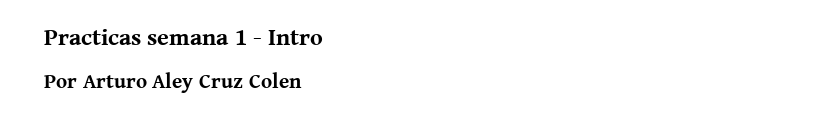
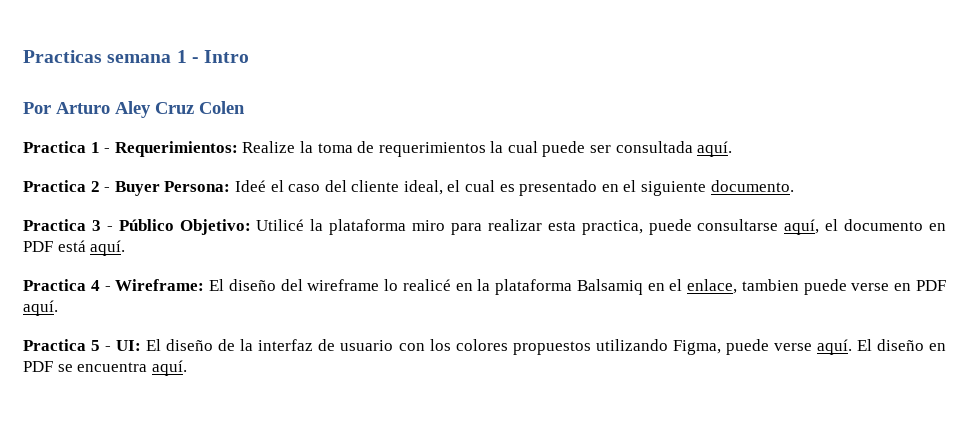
(302, 80) none -> [23,141,733,157] [23,180,794,196] [23,219,947,235] [23,240,126,256] [23,279,947,295] [23,300,58,316] [23,339,946,355] [23,360,187,376] // Practica 1 - Requerimientos: Realize la toma de requerimientos la cual puede ser consultada aquí. // Practica 2 - Buyer Persona: Ideé el caso del cliente ideal, el cual es presentado en el siguiente documento. // Practica 3 - Público Objetivo: Utilicé la plataforma miro para realizar esta practica, puede consultarse aquí, el documento en PDF está aquí. // Practica 4 - Wireframe: El diseño del wireframe lo realicé en la plataforma Balsamiq en el enlace, tambien puede verse en PDF aquí. // Practica 5 - UI: El diseño de la interfaz de usuario con los colores propuestos utilizando Figma, puede verse aquí. El diseño en PDF se encuentra aquí.

